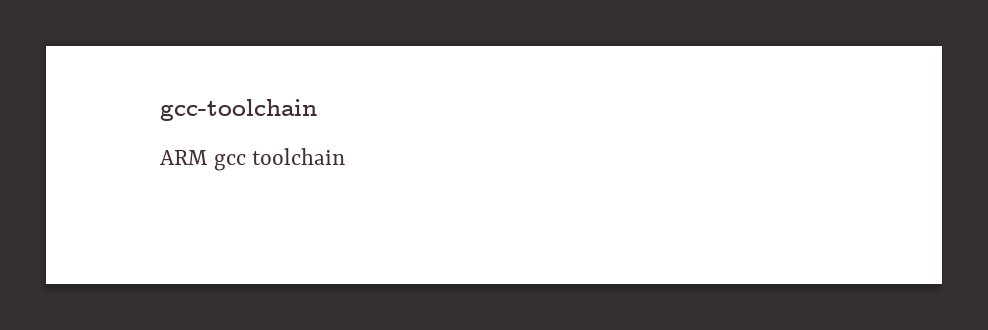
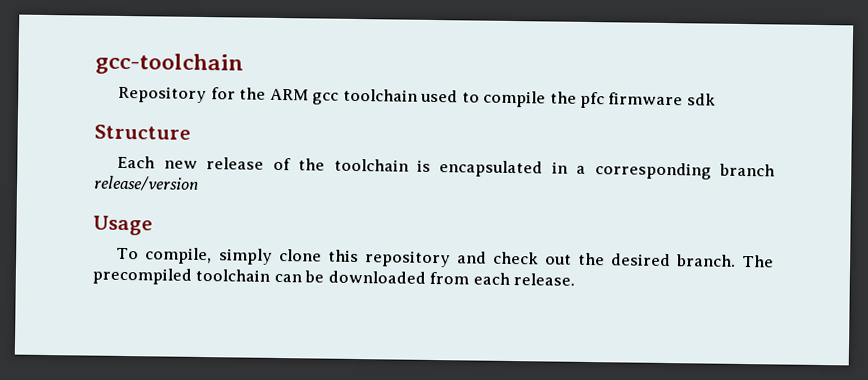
[160,148,346,171] ARM gcc toolchain -> [118,85,716,109] [94,124,191,140] [117,155,775,180] [93,175,199,191] [93,215,153,236] [116,247,775,268] [92,267,576,286] Repository for the ARM gcc toolchain used to compile the pfc firmware sdk // Structure // Each new release of the toolchain is encapsulated in a corresponding branch release/version // Usage // To compile, simply clone this repository and check out the desired branch. The precompiled toolchain can be downloaded from each release.

